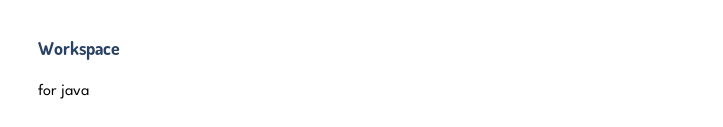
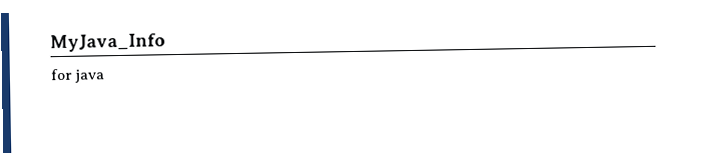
[38,41,120,60] Workspace -> [50,33,166,53] MyJava_Info

